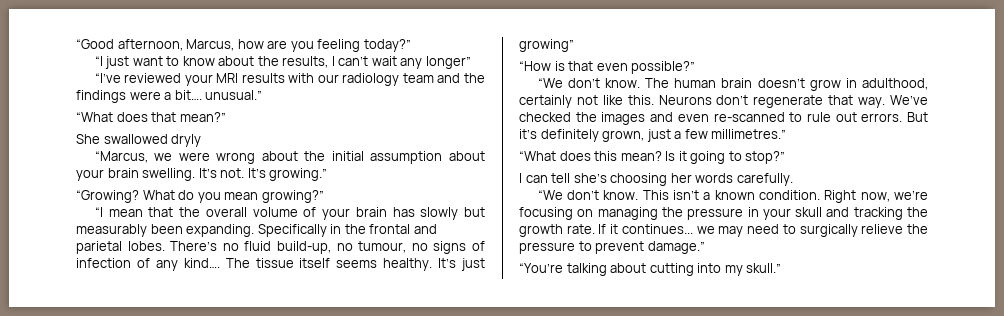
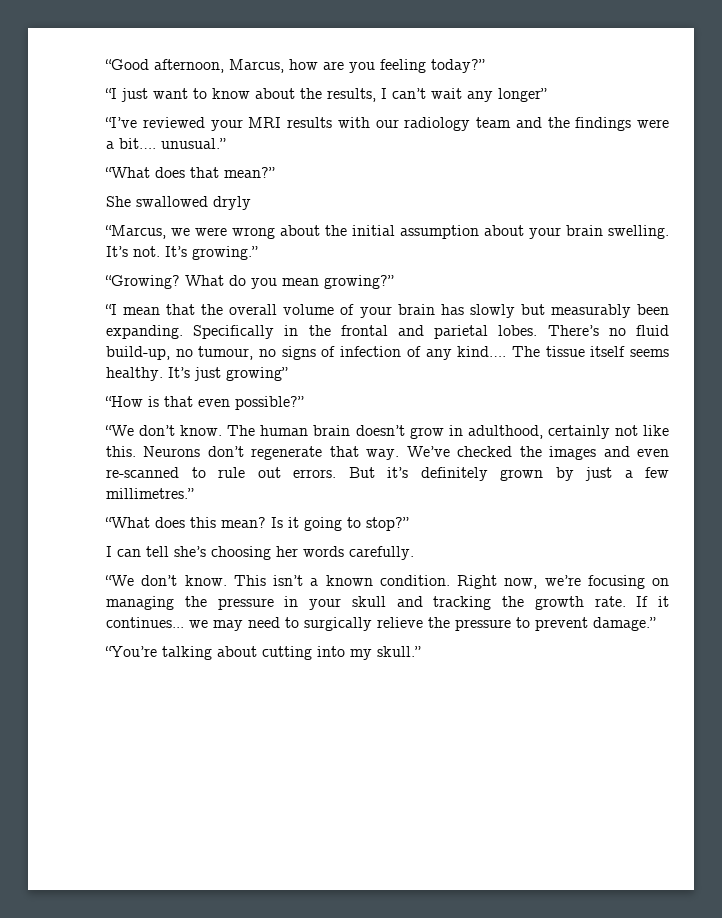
[602,130,645,142] grown, -> [500,467,574,481] grown by

